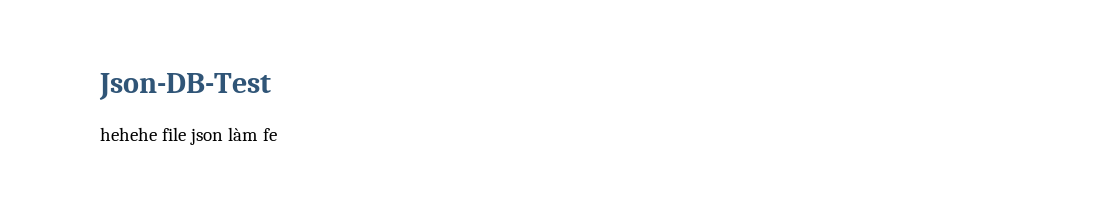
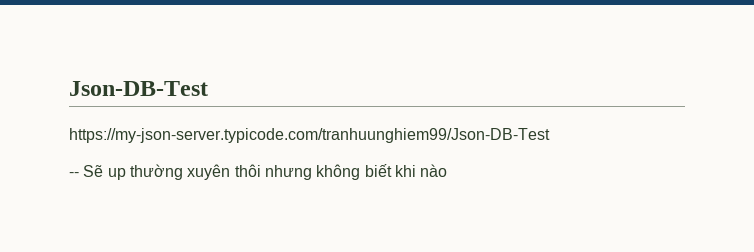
[100,127,277,145] hehehe file json làm fe -> [69,128,550,143] [69,164,448,180] https://my-json-server.typicode.com/tranhuunghiem99/Json-DB-Test // -- Sẽ up thường xuyên thôi nhưng không biết khi nào

